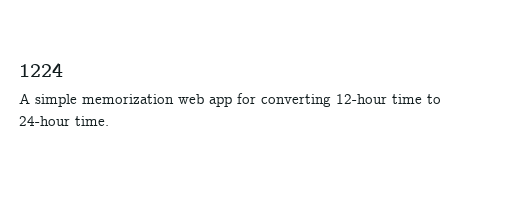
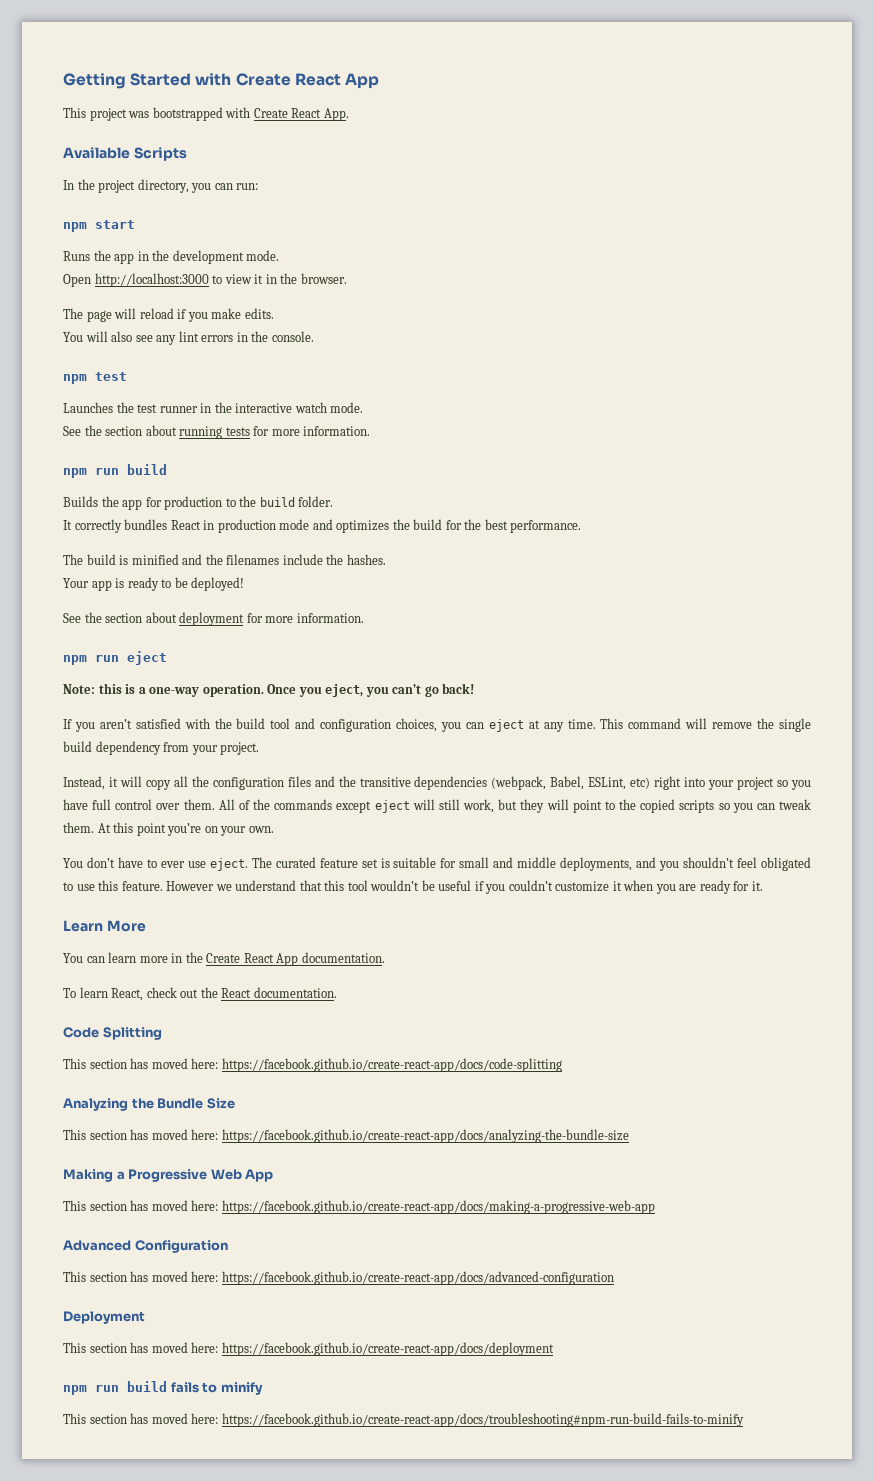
[19,62,63,77] [19,93,441,107] [19,116,109,126] 1224 // A simple memorization web app for converting 12-hour time to 24-hour time. -> [63,73,379,89] [63,107,349,121] [63,147,187,161] [63,179,259,193] [63,220,135,232] [63,250,280,264] [63,273,347,287] [63,308,274,322] [63,331,314,345] [63,372,127,384] [63,402,364,413] [63,425,371,439] [63,464,167,478] [63,496,334,510] [63,519,582,533] [63,554,386,565] [63,577,245,591] [63,612,364,626] [63,651,167,665] [63,683,475,697] [63,718,811,732] [63,741,260,755] [63,776,812,790] [63,799,811,813] [63,822,274,836] [63,857,812,871] [63,880,763,894] [63,920,146,932] [63,952,385,966] [63,987,337,1001] [63,1027,162,1040] [63,1058,562,1072] [63,1098,235,1111] [63,1129,629,1143] [63,1169,274,1182] [63,1200,655,1214] [63,1240,228,1253] [63,1271,614,1285] [63,1311,145,1324] [63,1342,554,1356] [63,1381,263,1395] [63,1413,744,1427] Getting Started with Create React App // This project was bootstrapped with Create React App. // Available Scripts // In the project directory, you can run: // npm start // Runs the app in the development mode. // Open http://localhost:3000 to view it in the browser. // The page will reload if you make edits. // You will also see any lint errors in the console. // npm test // Launches the test runner in the interactive watch mode. // See the section about running tests for more information. // npm run build // Builds the app for production to the build folder. // It correctly bundles React in production mode and optimizes the build for the best performance. // The build is minified and the filenames include the hashes. // Your app is ready to be deployed! // See the section about deployment for more information. // npm run eject // Note: this is a one-way operation. Once you eject, you can’t go back! // If you aren’t satisfied with the build tool and configuration choices, you can eject at any time. This command will remove the single build dependency from your project. // Instead, it will copy all the configuration files and the transitive dependencies (webpack, Babel, ESLint, etc) right into your project so you have full control over them. All of the commands except eject will still work, but they will point to the copied scripts so you can tweak them. At this point you’re on your own. // You don’t have to ever use eject. The curated feature set is suitable for small and middle deployments, and you shouldn’t feel obligated to use this feature. However we understand that this tool wouldn’t be useful if you couldn’t customize it when you are ready for it. // Learn More // You can learn more in the Create React App documentation. // To learn React, check out the React documentation. // Code Splitting // This section has moved here: https://facebook.github.io/create-react-app/docs/code-splitting // Analyzing the Bundle Size // This section has moved here: https://facebook.github.io/create-react-app/docs/analyzing-the-bundle-size // Making a Progressive Web App // This section has moved here: https://facebook.github.io/create-react-app/docs/making-a-progressive-web-app // Advanced Configuration // This section has moved here: https://facebook.github.io/create-react-app/docs/advanced-configuration // Deployment // This section has moved here: https://facebook.github.io/create-react-app/docs/deployment // npm run build fails to minify // This section has moved here: https://facebook.github.io/create-react-app/docs/troubleshooting#npm-run-build-fails-to-minify

